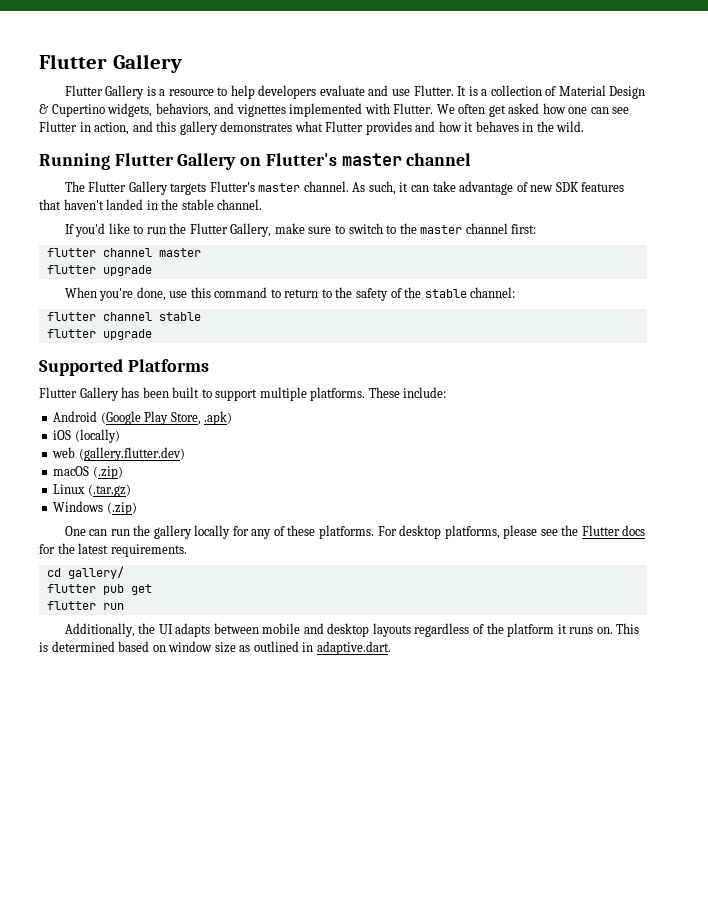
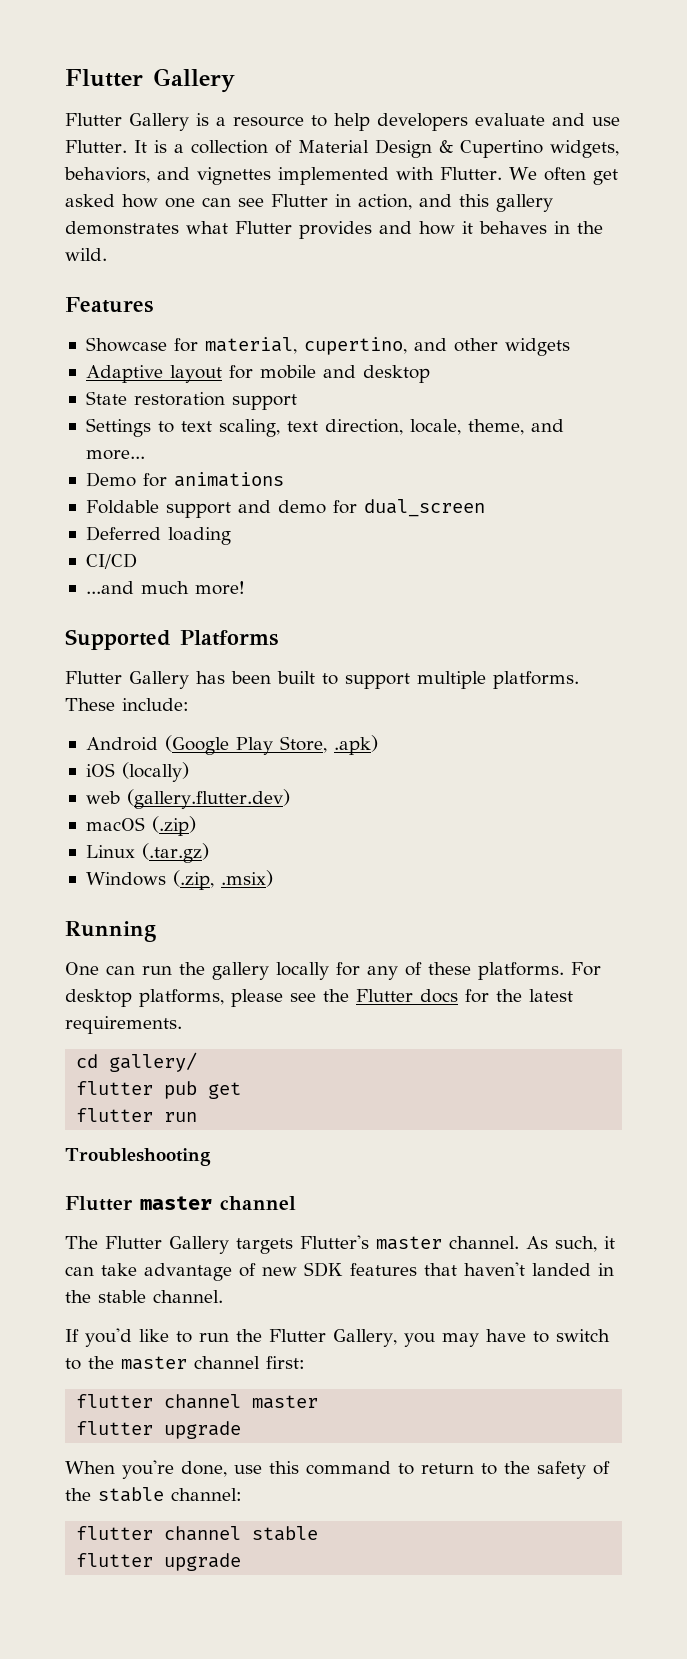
[39,153,337,170] Running Flutter Gallery on Flutter's -> [65,297,153,313] [85,337,570,356] [85,365,430,383] [85,391,297,410] [85,418,564,437] [85,450,145,460] [85,472,284,487] [85,499,485,518] [85,526,231,545] [85,553,137,569] [85,581,245,595] [65,629,278,650] [65,671,579,689] [65,698,189,711] [85,735,378,755] [85,762,189,782] [85,789,290,809] [85,816,196,836] [85,843,209,863] [85,870,273,890] [65,921,156,942] [65,962,601,980] [65,989,573,1007] [65,1016,182,1034] [76,1052,198,1072] [76,1081,242,1099] [76,1108,198,1122] [65,1148,211,1166] [65,1196,133,1211] Features // Showcase for material, cupertino, and other widgets // Adaptive layout for mobile and desktop // State restoration support // Settings to text scaling, text direction, locale, theme, and more... // Demo for animations // Foldable support and demo for dual_screen // Deferred loading // CI/CD // ...and much more! // Supported Platforms // Flutter Gallery has been built to support multiple platforms. These include: // Android (Google Play Store, .apk) // iOS (locally) // web (gallery.flutter.dev) // macOS (.zip) // Linux (.tar.gz) // Windows (.zip, .msix) // Running // One can run the gallery locally for any of these platforms. For desktop platforms, please see the Flutter docs for the latest requirements. // cd gallery/ // flutter pub get // flutter run // Troubleshooting // Flutter
[274,223,332,234] make sure -> [403,1329,526,1347] you may have
[39,359,209,376] [39,387,447,401] [53,411,233,425] [53,429,120,443] [52,447,185,461] [53,466,123,479] [53,484,131,497] [53,501,137,515] [64,525,646,539] [39,543,187,557] [46,566,124,579] [46,584,152,595] [46,601,124,610] [64,623,640,637] [39,641,391,655] // Supported Platforms // Flutter Gallery has been built to support multiple platforms. These include: // Android (Google Play Store, .apk) // iOS (locally) // web (gallery.flutter.dev) // macOS (.zip) // Linux (.tar.gz) // Windows (.zip) // One can run the gallery locally for any of these platforms. For desktop platforms, please see the Flutter docs for the latest requirements. // cd gallery/ // flutter pub get // flutter run // Additionally, the UI adapts between mobile and desktop layouts regardless of the platform it runs on. This is determined based on window size as outlined in adaptive.dart. -> (242, 1562) none

